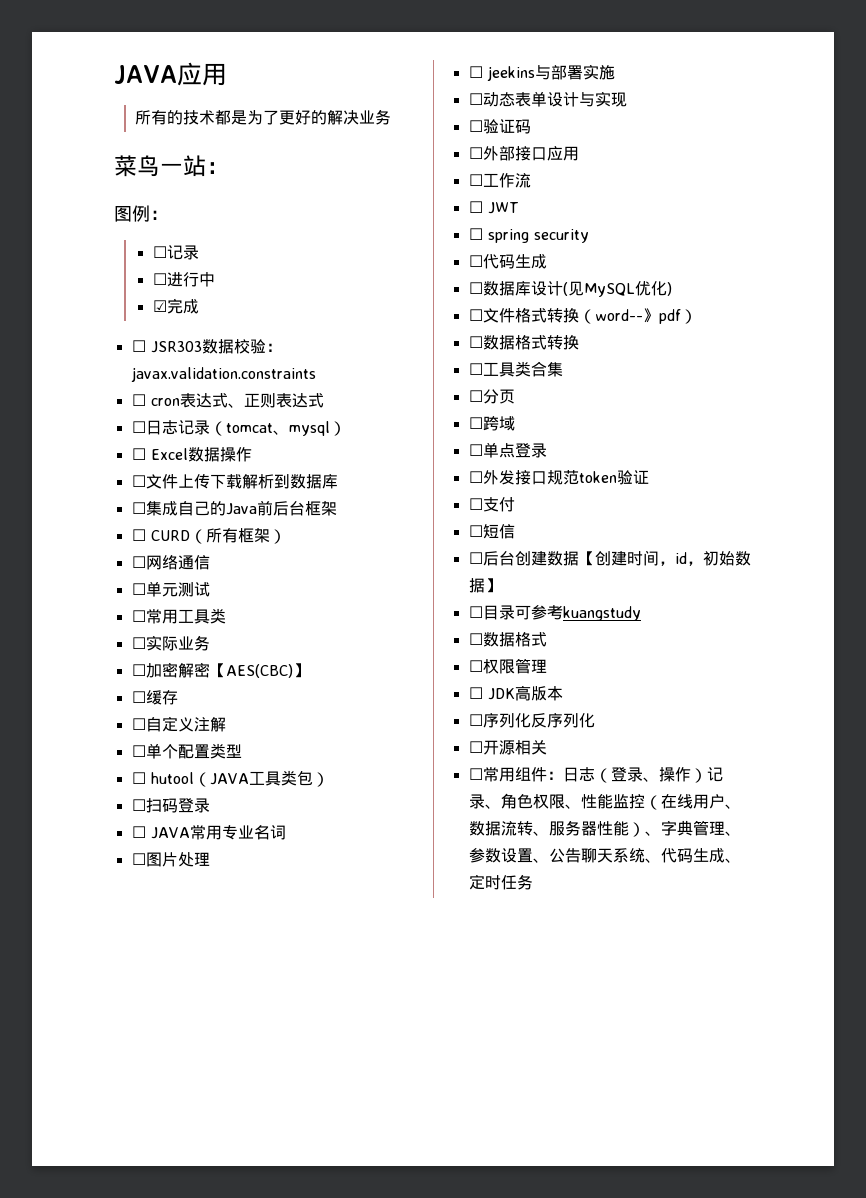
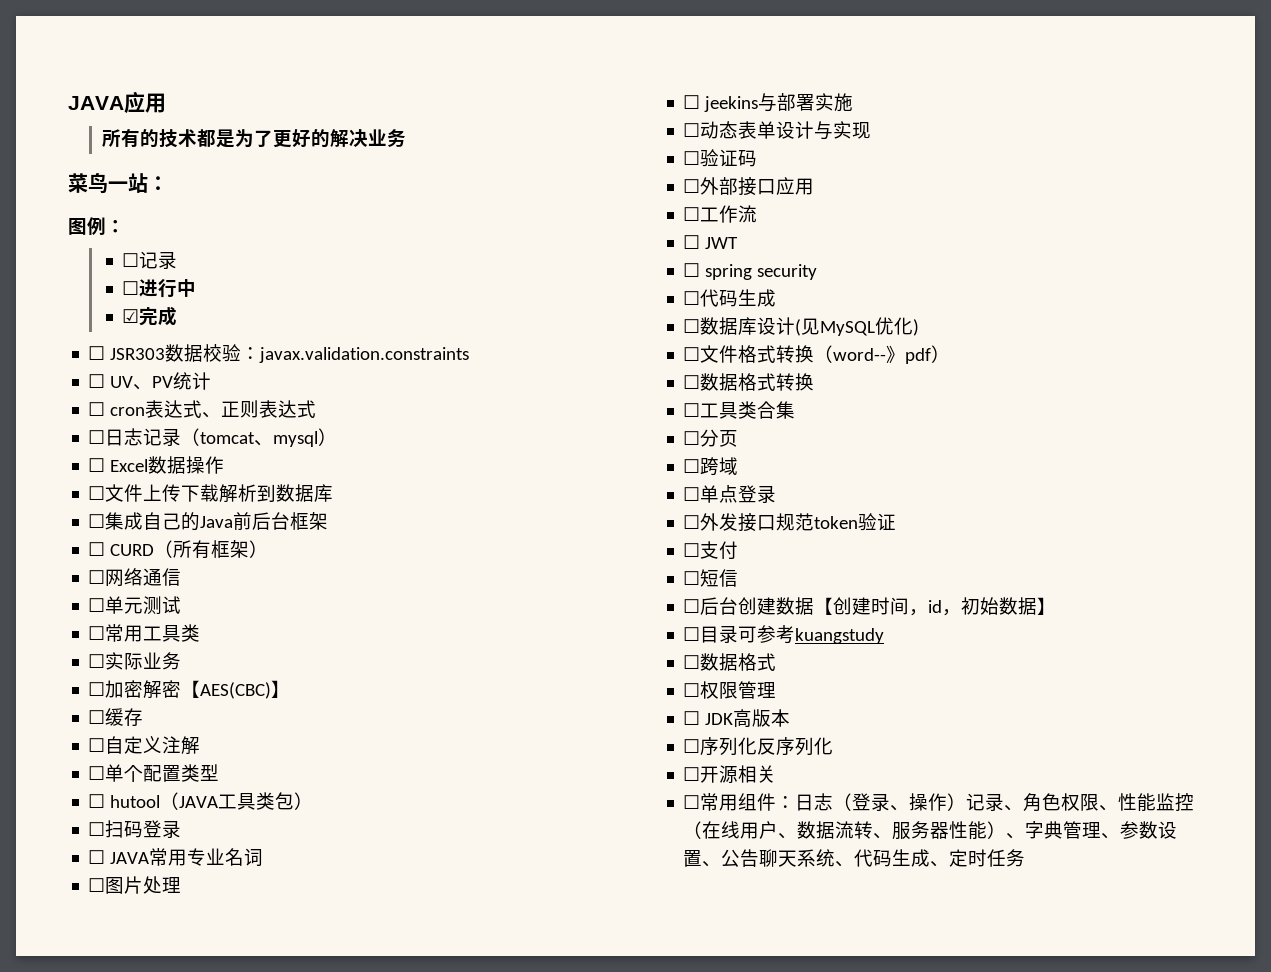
(316, 374) none -> [88,372,212,390] // ☐ UV、PV统计

